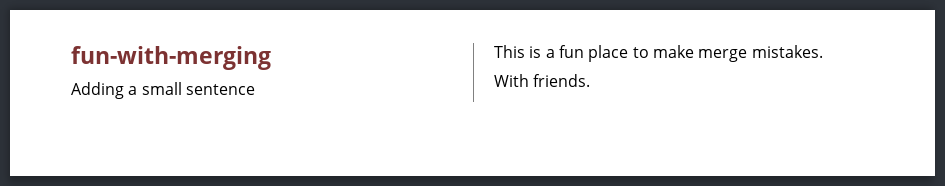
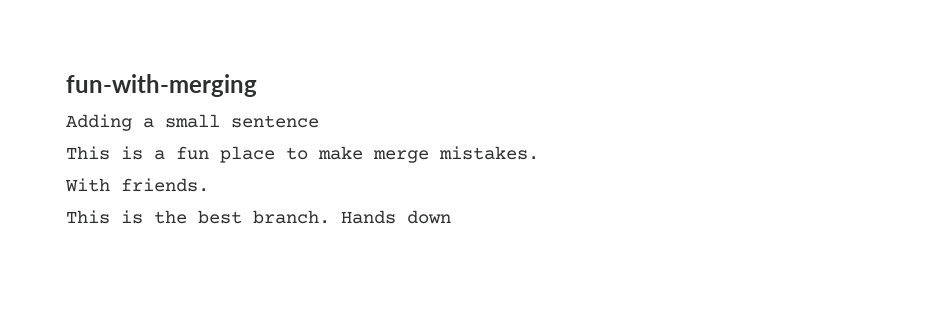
(591, 80) none -> [66,210,451,224] // This is the best branch. Hands down

